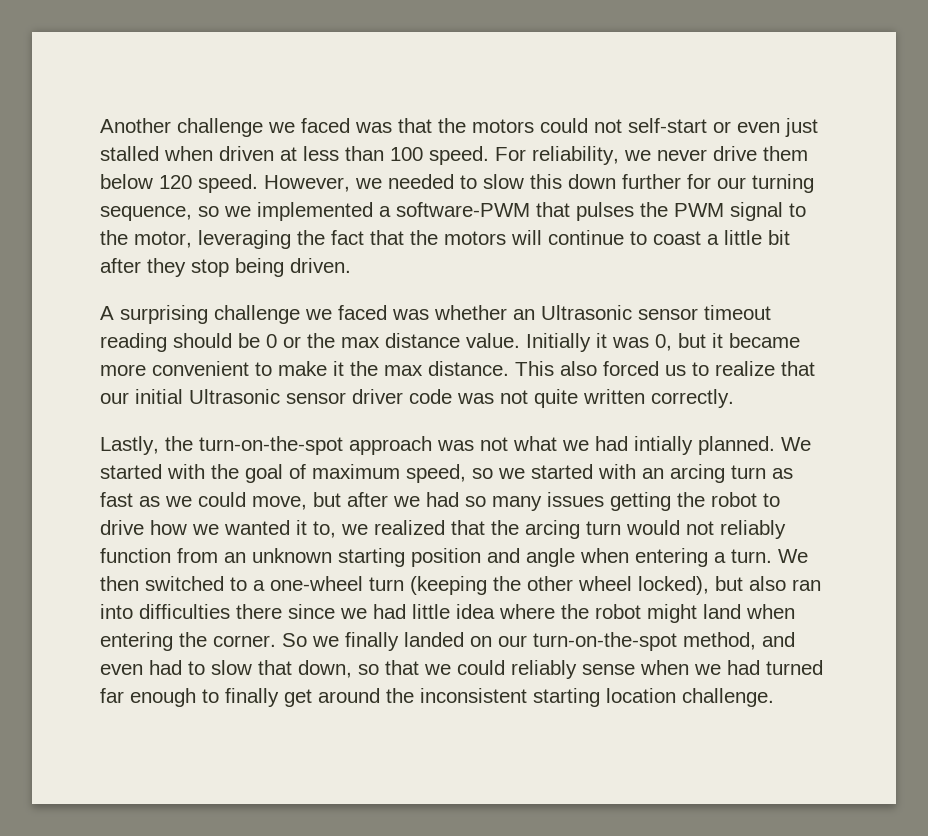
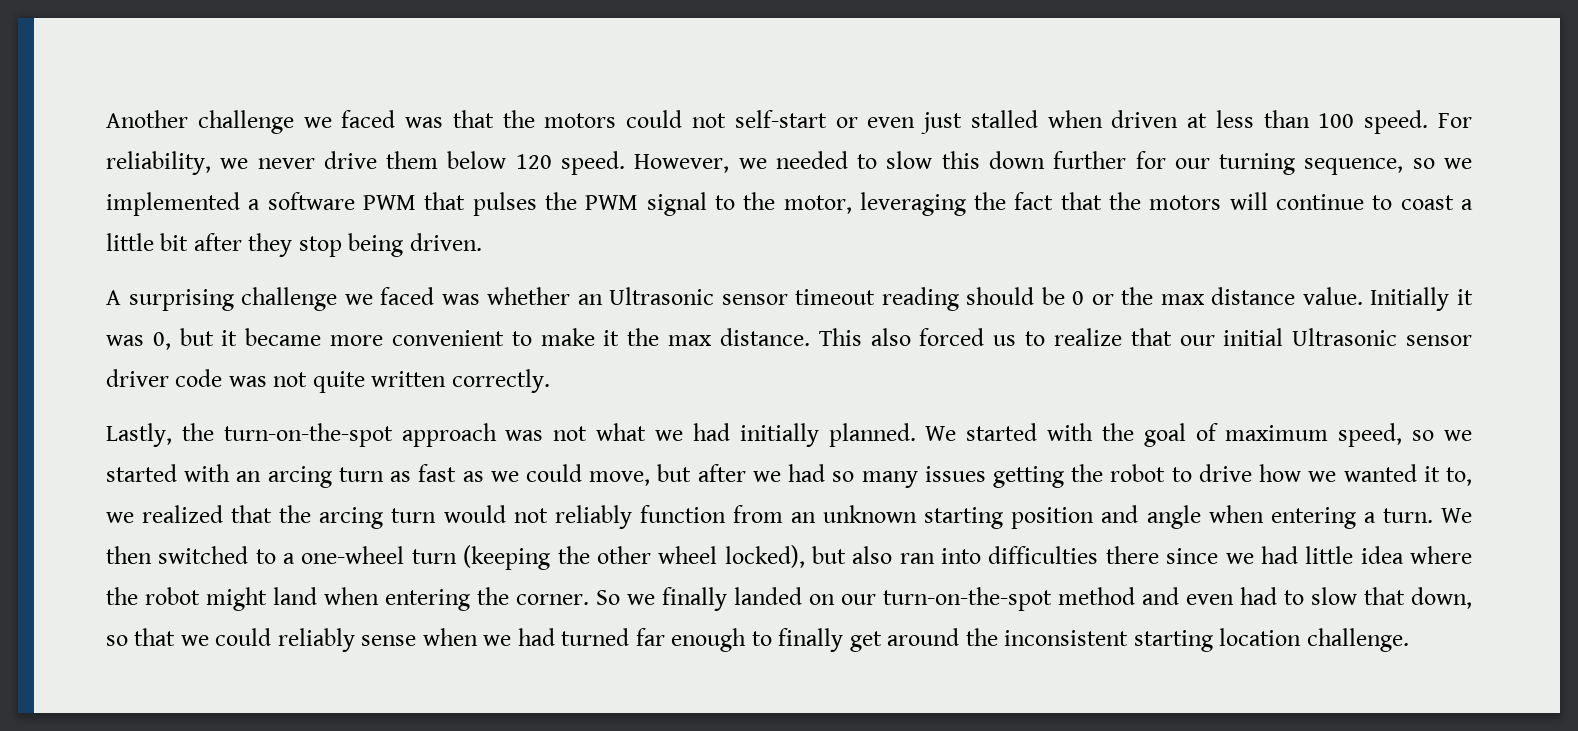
[396,202,530,217] software-PWM -> [267,192,416,210] software PWM
[634,436,693,455] intially -> [739,423,819,447] initially
[683,632,756,650] method, -> [1058,587,1135,605] method

